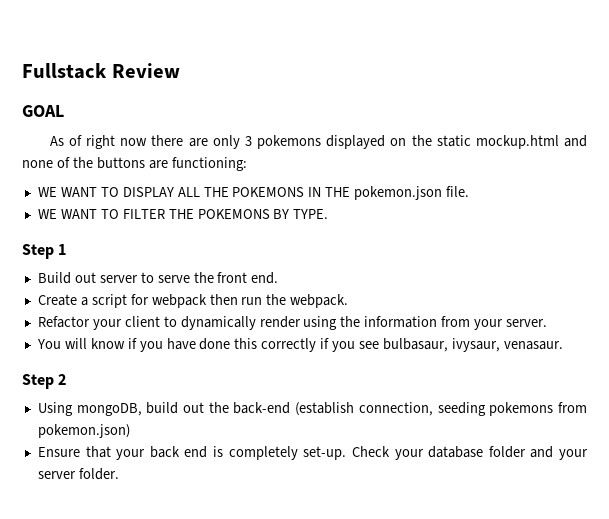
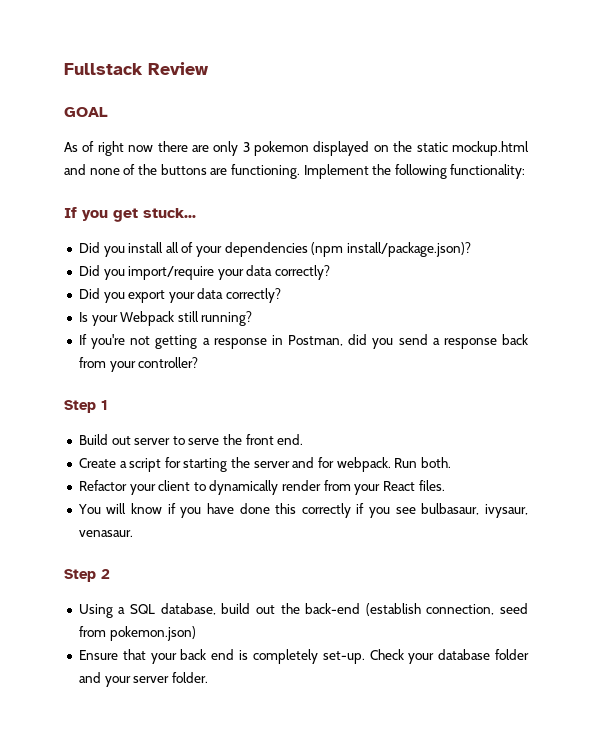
[257,135,322,149] pokemons -> [254,141,310,156] pokemon
[171,157,247,171] [37,186,470,200] [37,209,329,219] functioning: // WE WANT TO DISPLAY ALL THE POKEMONS IN THE pokemon.json file. // WE WANT TO FILTER THE POKEMONS BY TYPE. -> [230,164,526,179] [64,207,196,222] [78,242,472,257] [78,265,331,280] [78,288,282,303] [78,311,253,326] [78,334,528,349] [78,357,199,372] functioning. Implement the following functionality: // If you get stuck... // Did you install all of your dependencies (npm install/package.json)? // Did you import/require your data correctly? // Did you export your data correctly? // Is your Webpack still running? // If you're not getting a response in Postman, did you send a response back from your controller?
[151,294,287,308] webpack then run the -> [183,457,335,472] starting the server and for
(349, 301) none -> [394,457,451,468] Run both.
[303,316,548,330] using the information from your server. -> [323,480,445,495] from your React files.
[76,403,142,416] mongoDB, -> [118,603,216,615] a SQL database,
[437,402,554,416] seeding pokemons -> [500,603,528,614] seed

